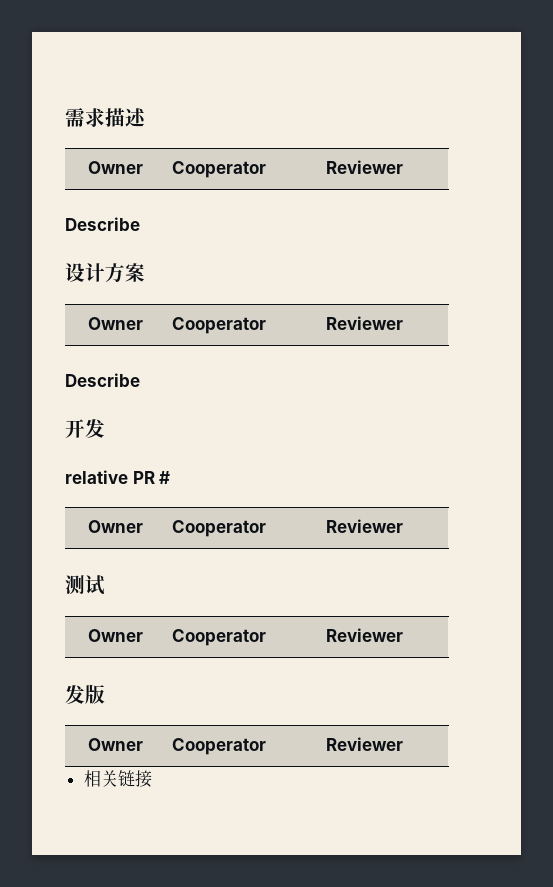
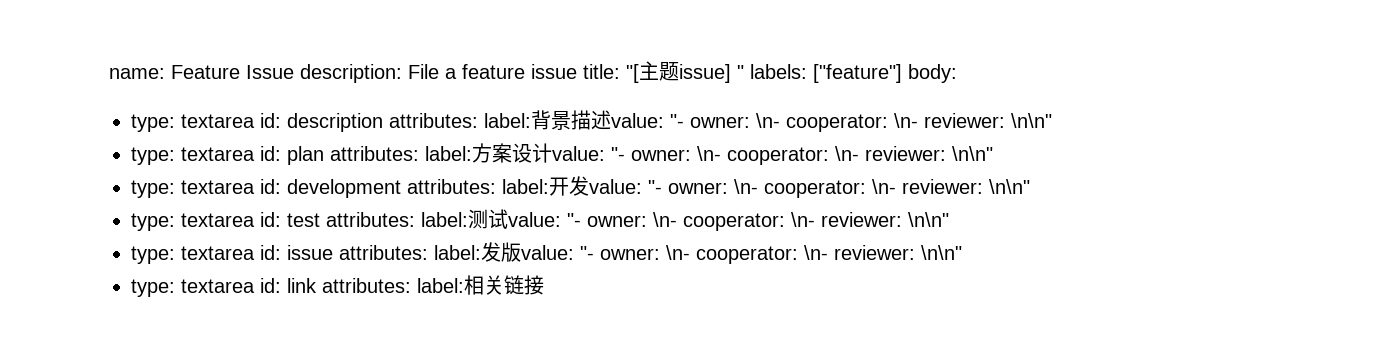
[65,107,146,127] [87,161,143,174] [171,161,266,178] [325,160,403,174] [65,217,140,231] [65,263,145,283] [87,317,143,330] [171,317,266,334] [325,316,403,330] [65,373,140,387] [65,419,105,438] [65,470,171,484] [87,520,143,533] [171,520,266,537] [325,519,403,533] [65,575,105,595] [87,629,143,642] [171,629,266,646] [325,628,403,642] [65,684,105,704] [87,738,143,751] [171,738,266,755] [325,737,403,751] 需求描述 // Owner | Cooperator | Reviewer // Describe // 设计方案 // Owner | Cooperator | Reviewer // Describe // 开发 // relative PR # // Owner | Cooperator | Reviewer // 测试 // Owner | Cooperator | Reviewer // 发版 // Owner | Cooperator | Reviewer // -> [109,61,957,83] [131,110,1052,132] [131,143,993,165] [131,176,1030,198] [131,209,949,231] [131,242,962,264] [131,278,464,297] name: Feature Issue description: File a feature issue title: "[主题issue] " labels: ["feature"] body: // type: textarea id: description attributes: label:背景描述value: "- owner: \n- cooperator: \n- reviewer: \n\n" // type: textarea id: plan attributes: label:方案设计value: "- owner: \n- cooperator: \n- reviewer: \n\n" // type: textarea id: development attributes: label:开发value: "- owner: \n- cooperator: \n- reviewer: \n\n" // type: textarea id: test attributes: label:测试value: "- owner: \n- cooperator: \n- reviewer: \n\n" // type: textarea id: issue attributes: label:发版value: "- owner: \n- cooperator: \n- reviewer: \n\n" // type: textarea id: link attributes: label:

